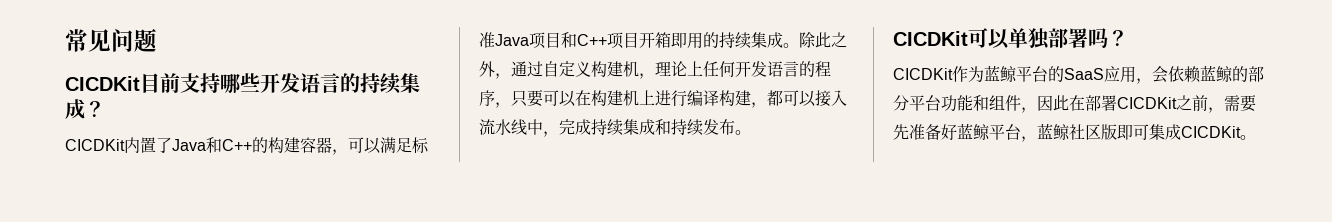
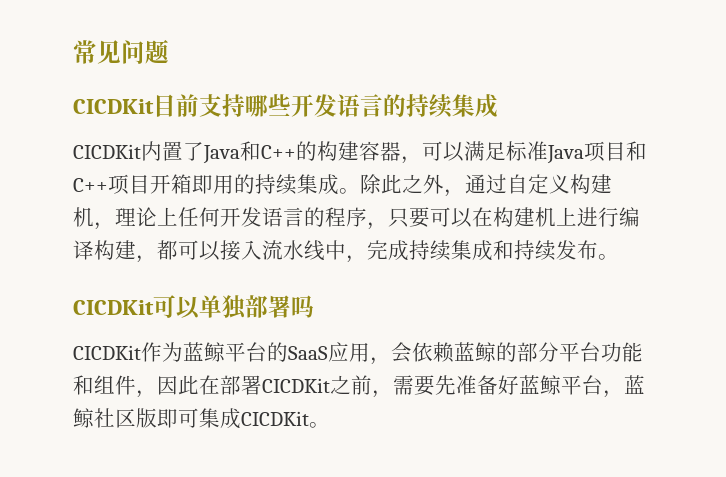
[85,101,105,117] ？ -> (498, 106) none
[1108,30,1128,46] ？ -> (314, 306) none

